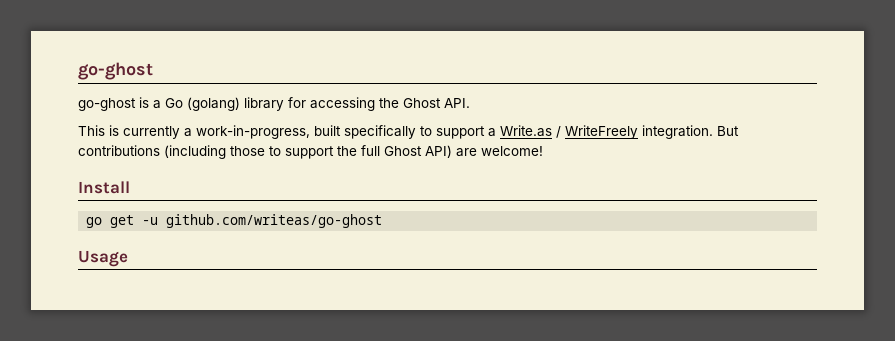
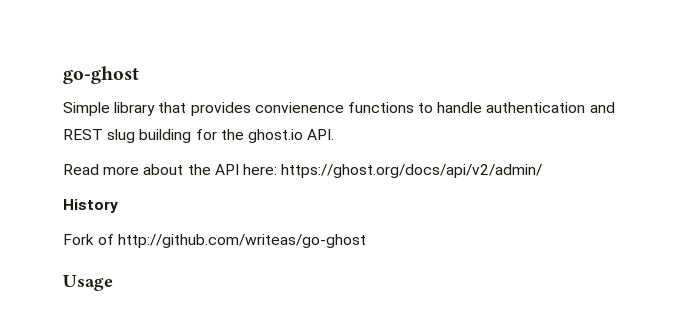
[78,97,470,111] [78,125,739,139] [78,145,543,159] [78,181,130,194] [86,214,383,228] go-ghost is a Go (golang) library for accessing the Ghost API. // This is currently a work-in-progress, built specifically to support a Write.as / WriteFreely integration. But contributions (including those to support the full Ghost API) are welcome! // Install // go get -u github.com/writeas/go-ghost -> [63,102,615,116] [63,129,335,143] [63,164,543,178] [63,199,118,213] [63,234,367,248] Simple library that provides convienence functions to handle authentication and REST slug building for the ghost.io API. // Read more about the API here: https://ghost.org/docs/api/v2/admin/ // History // Fork of http://github.com/writeas/go-ghost

